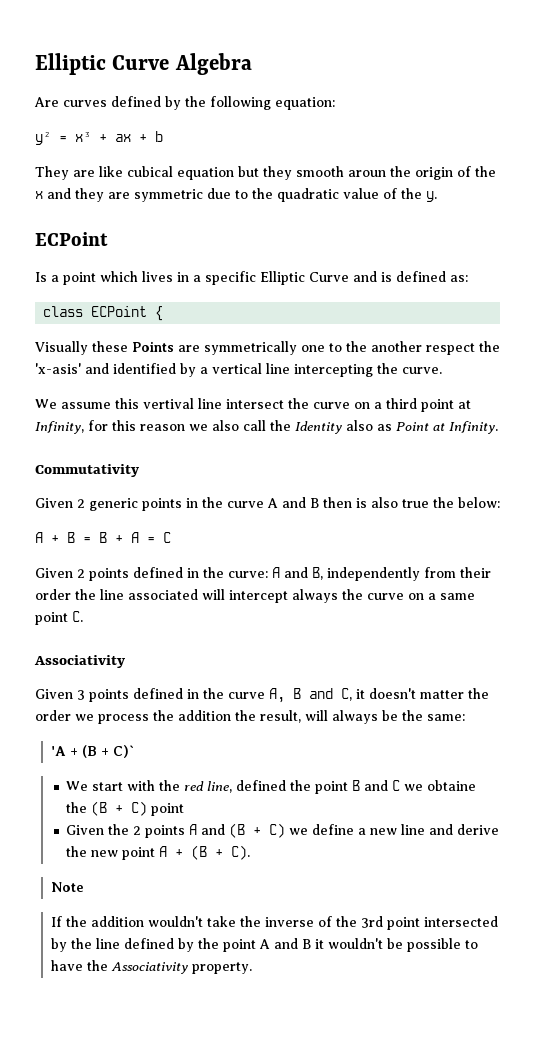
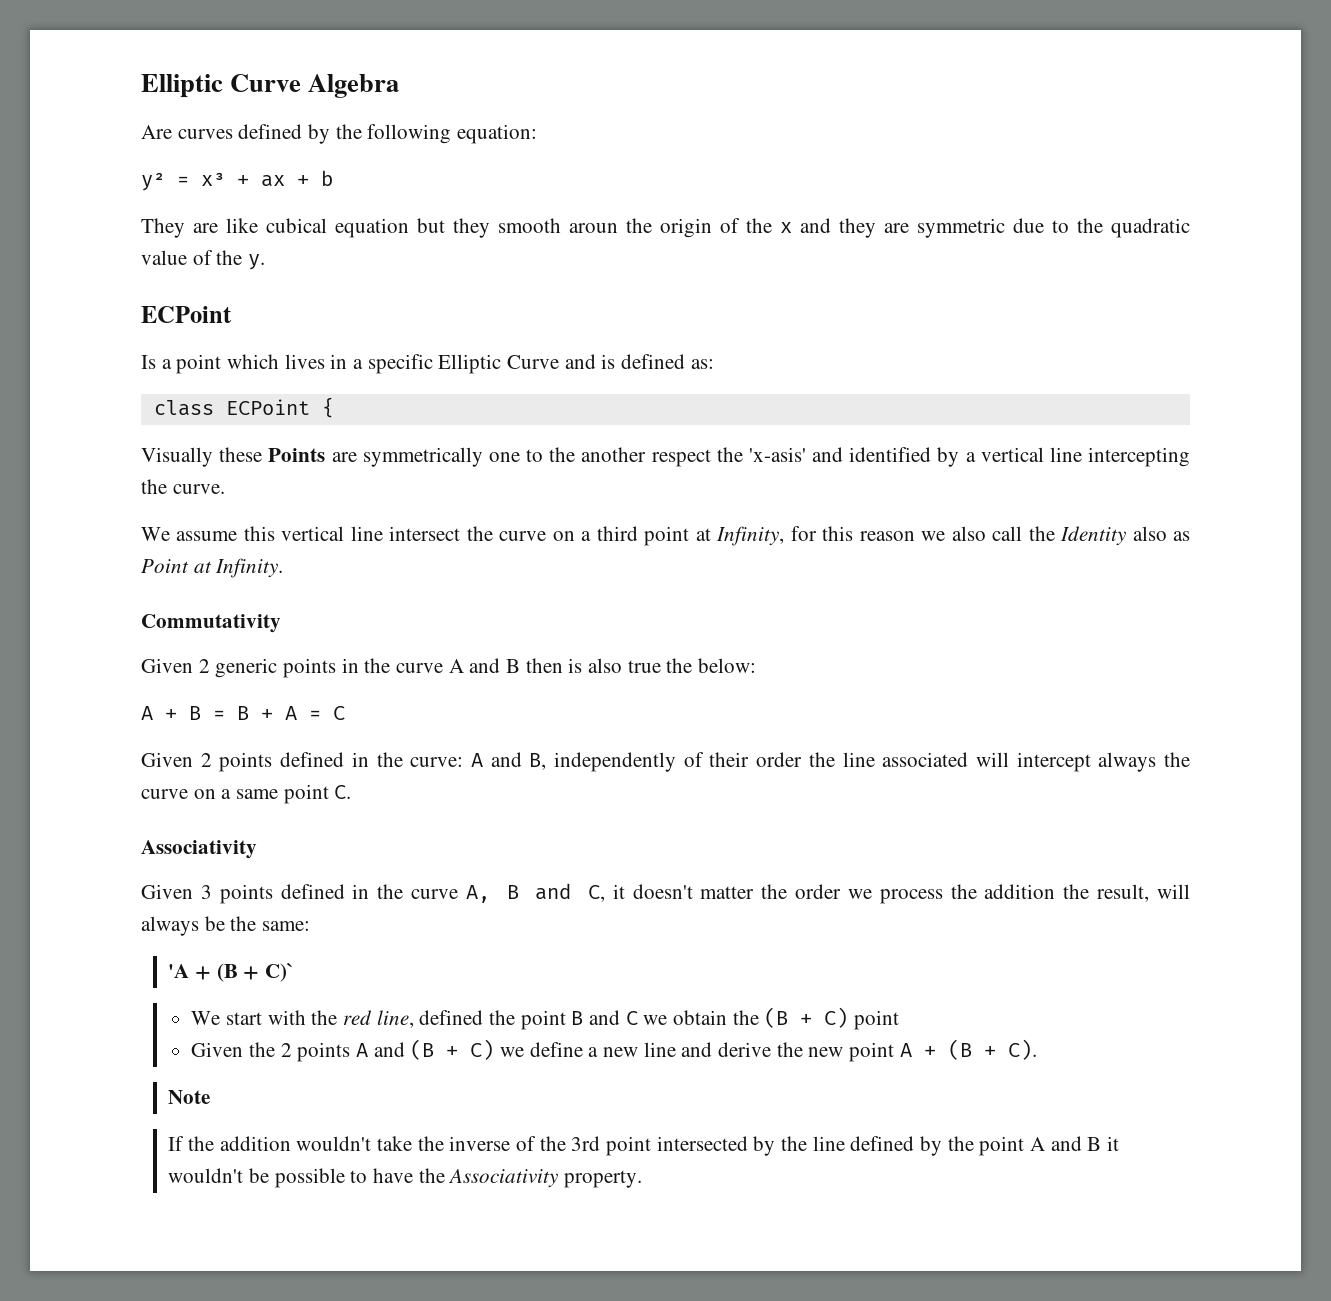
[143,398,194,409] vertival -> [281,526,345,541] vertical
[424,567,456,578] from -> [683,752,704,767] of
[427,780,477,791] obtaine -> [673,1010,728,1025] obtain

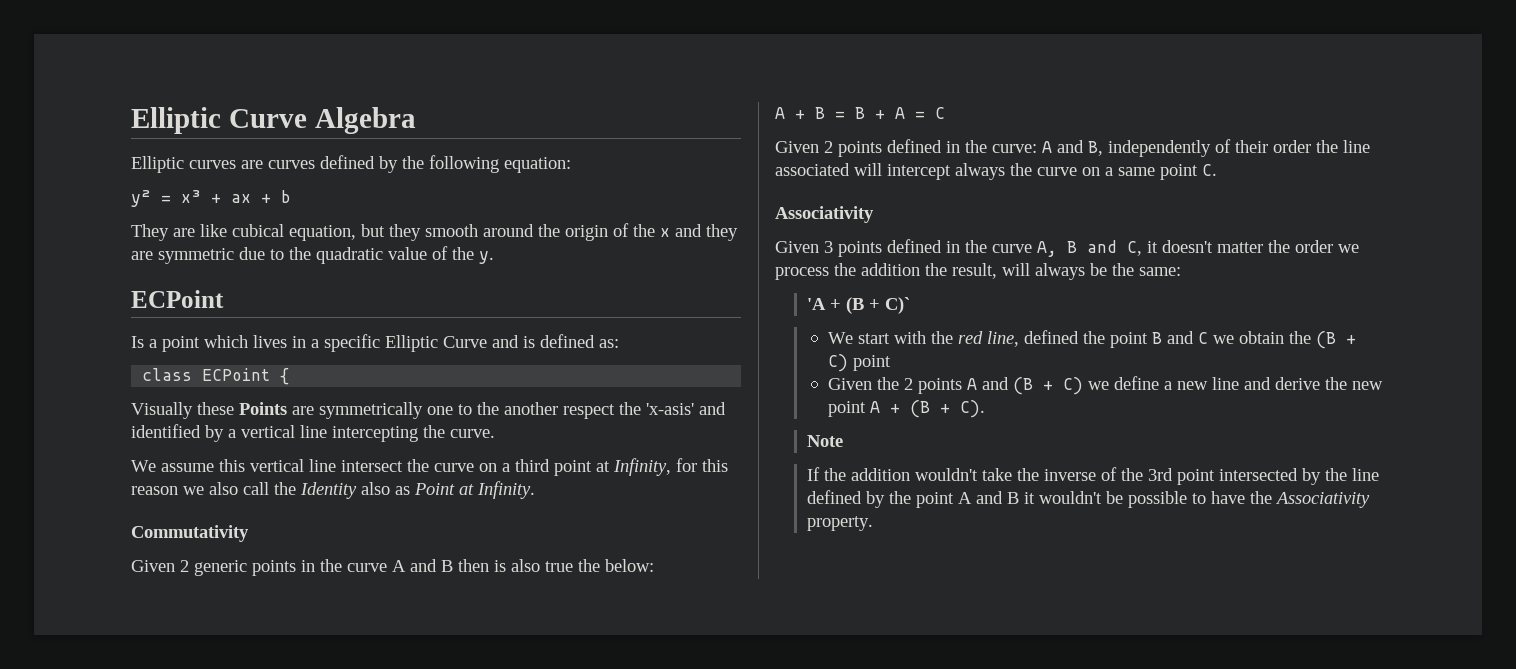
[141,125,172,139] Are -> [131,156,263,173] Elliptic curves are
[335,218,409,238] equation -> [289,225,356,241] equation,
[569,223,618,233] aroun -> [483,224,534,237] around

